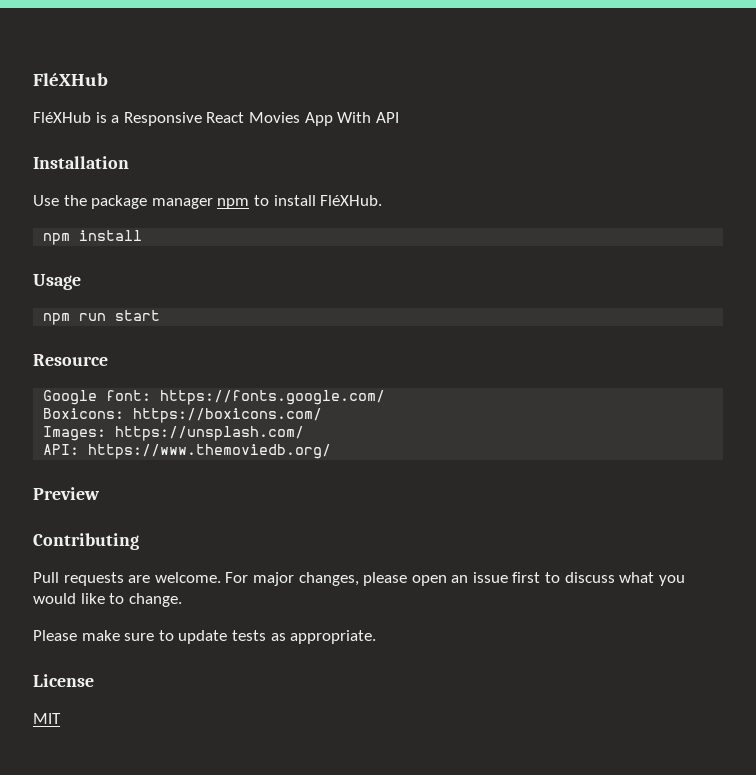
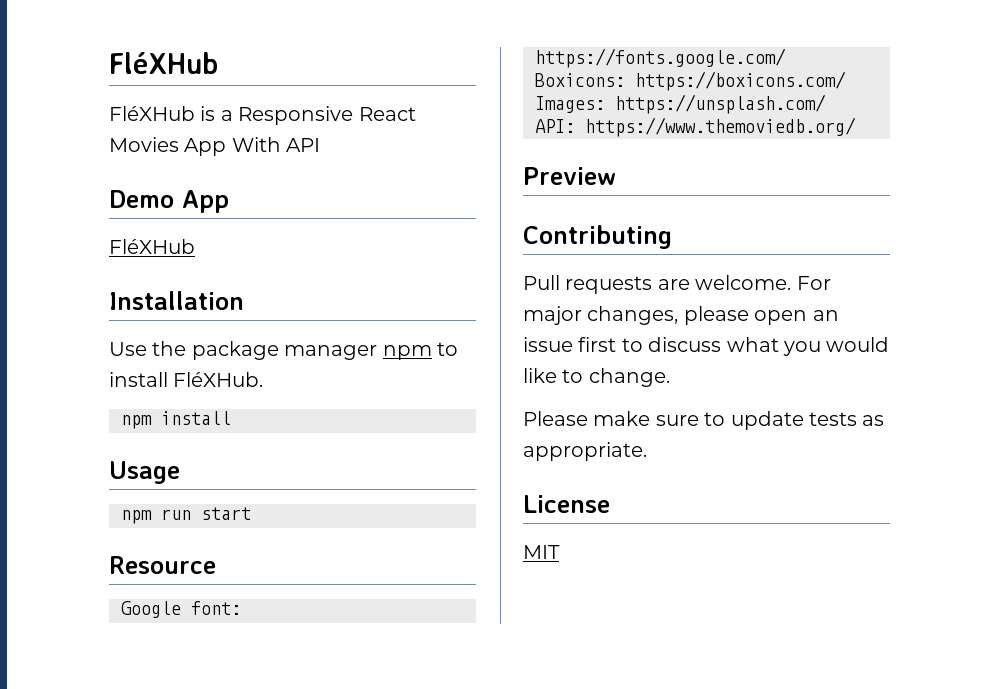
(399, 117) none -> [109,190,229,213] [109,239,195,254] // Demo App // FléXHub

